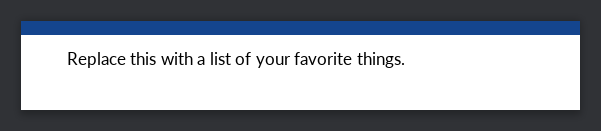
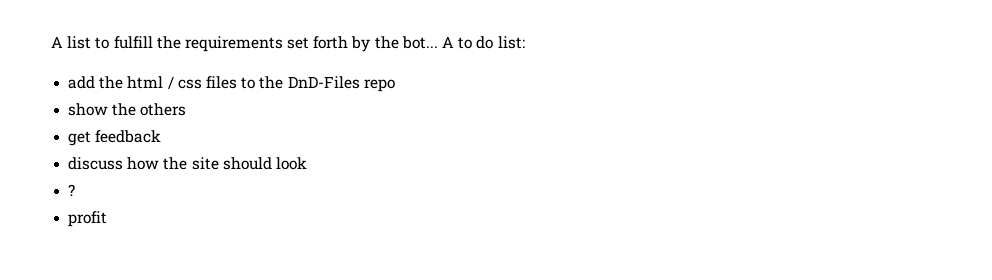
[67,52,405,68] Replace this with a list of your favorite things. -> [51,36,525,52] [68,76,395,92] [68,103,187,116] [68,130,162,146] [68,157,307,170] [68,184,76,196] [68,211,108,227] A list to fulfill the requirements set forth by the bot... A to do list: // add the html / css files to the DnD-Files repo // show the others // get feedback // discuss how the site should look // ? // profit

